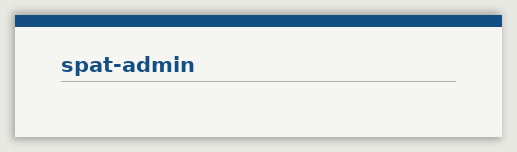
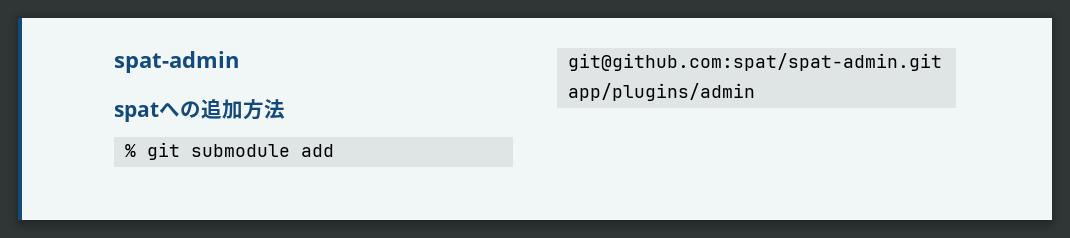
(195, 66) none -> [114,99,285,122] [125,142,335,160] [568,53,943,71] [568,83,756,101] // spatへの追加方法 // % git submodule add git@github.com:spat/spat-admin.git app/plugins/admin

